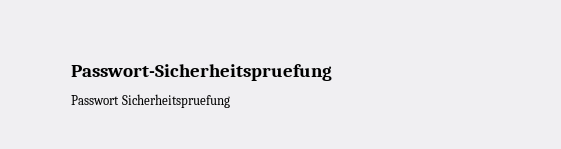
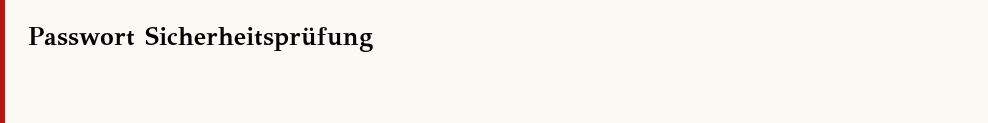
[71,64,332,81] [71,94,230,108] Passwort-Sicherheitspruefung // Passwort Sicherheitspruefung -> [28,26,373,52] Passwort Sicherheitsprüfung

